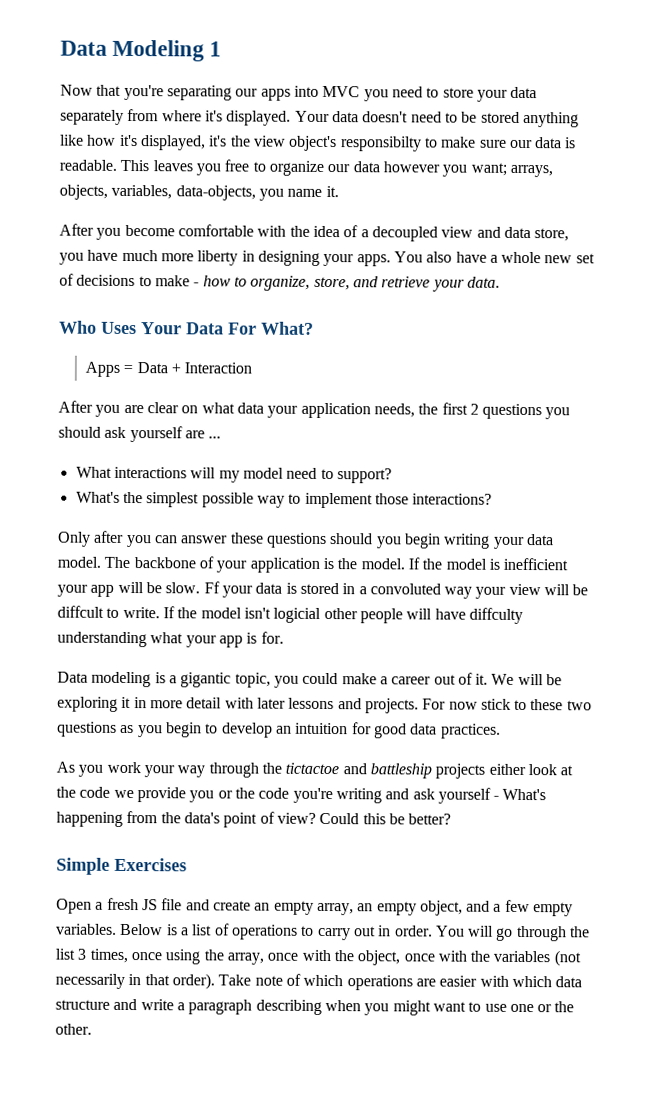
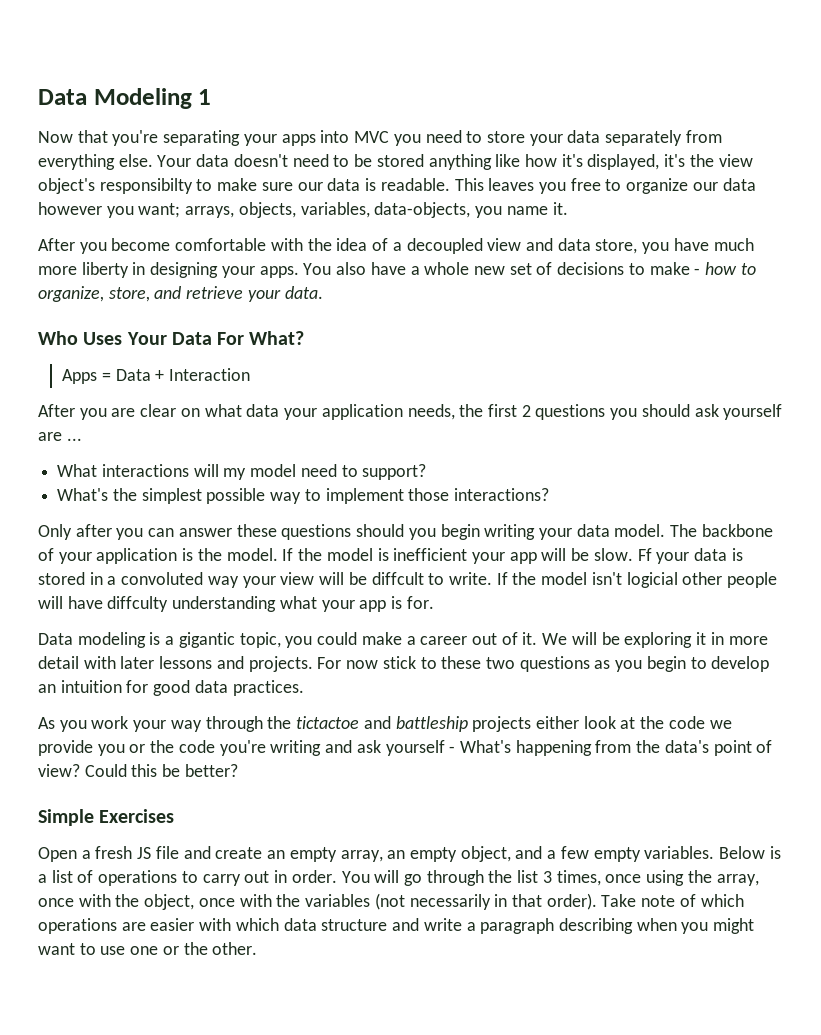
[235,88,259,97] our -> [243,134,277,146] your
[161,110,292,126] where it's displayed. -> [38,154,153,170] everything else.

